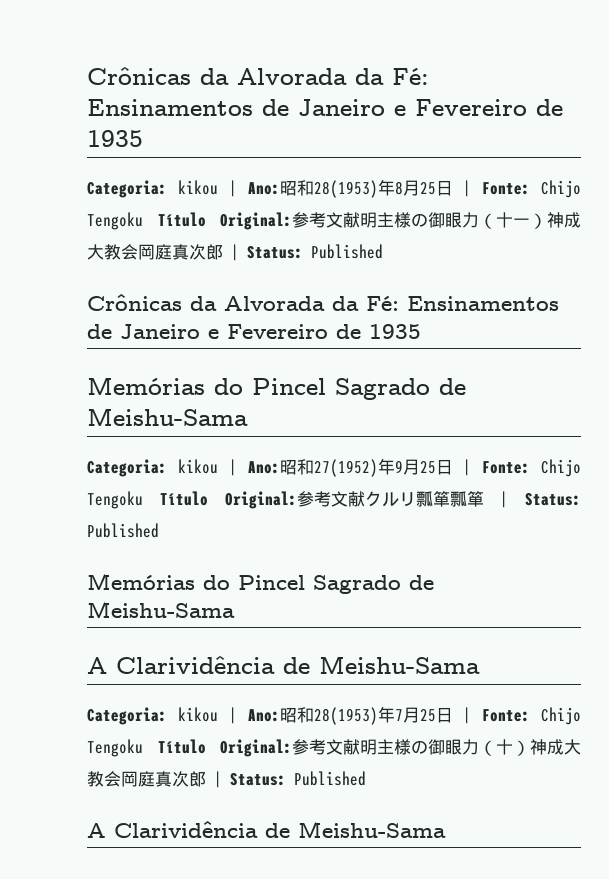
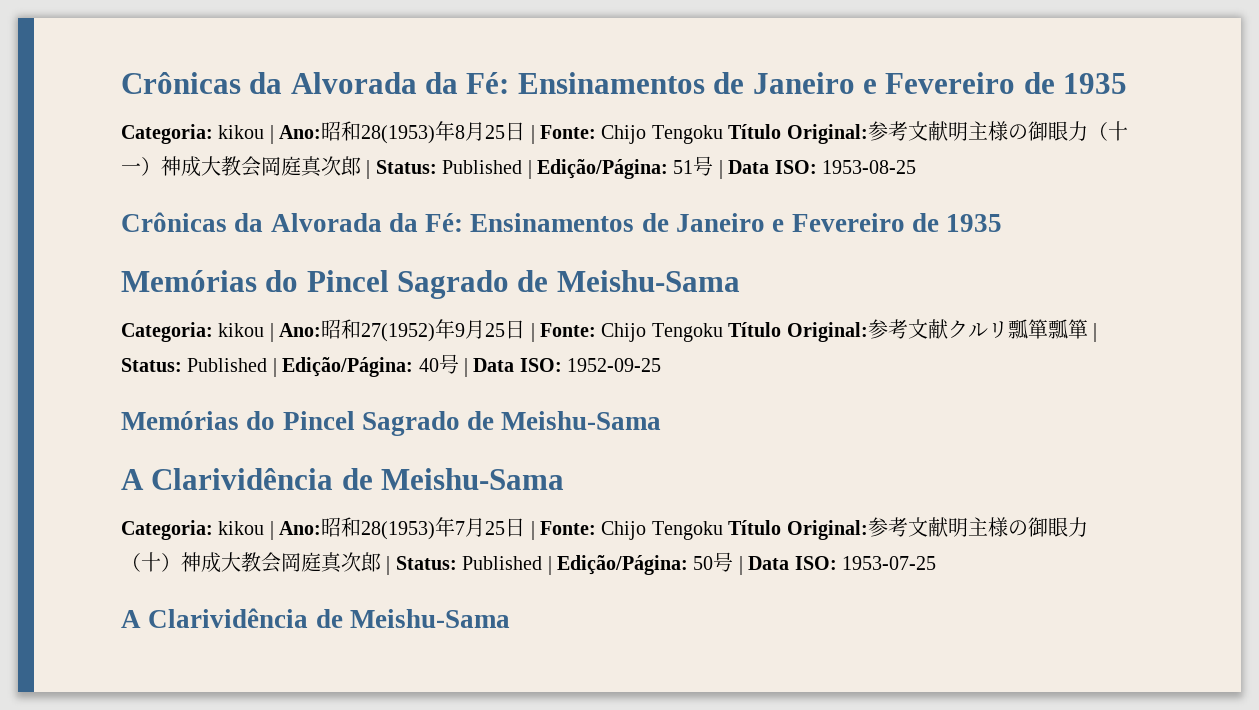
(383, 251) none -> [527,156,916,179] | Edição/Página: 51号 | Data ISO: 1953-08-25
(159, 530) none -> [272,354,662,377] | Edição/Página: 40号 | Data ISO: 1952-09-25
(366, 778) none -> [547,552,936,575] | Edição/Página: 50号 | Data ISO: 1953-07-25

